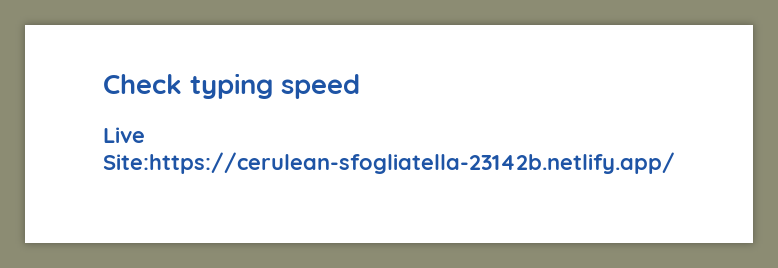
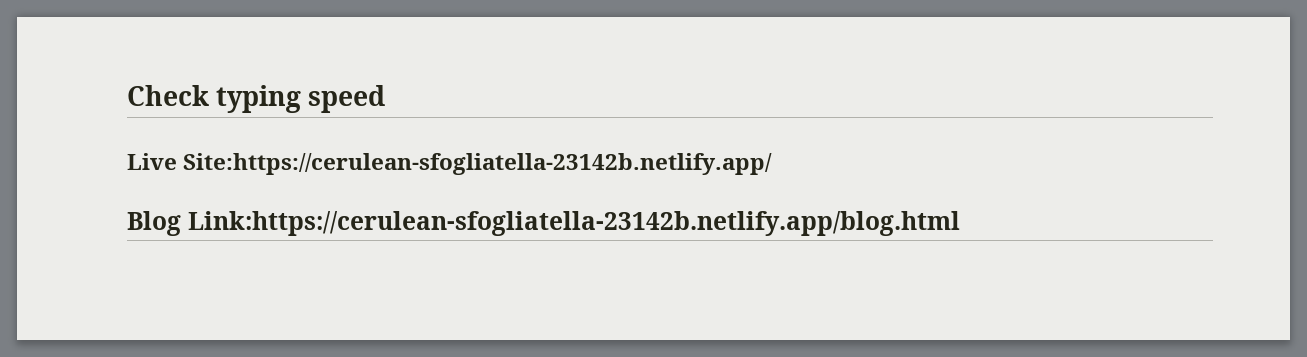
(675, 163) none -> [127,211,960,236] // Blog Link:https://cerulean-sfogliatella-23142b.netlify.app/blog.html

